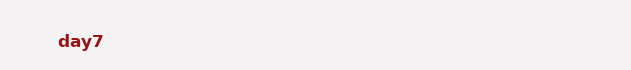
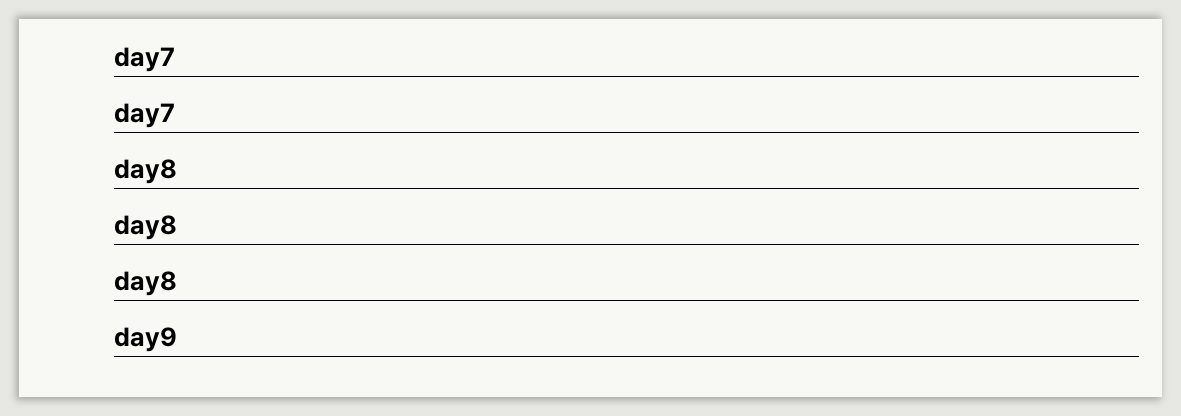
[58,34,104,51] day7 -> [114,47,175,72] [114,103,175,128] [114,159,177,184] [114,215,177,240] [114,271,177,296] [114,327,177,352] day7 // day7 // day8 // day8 // day8 // day9

